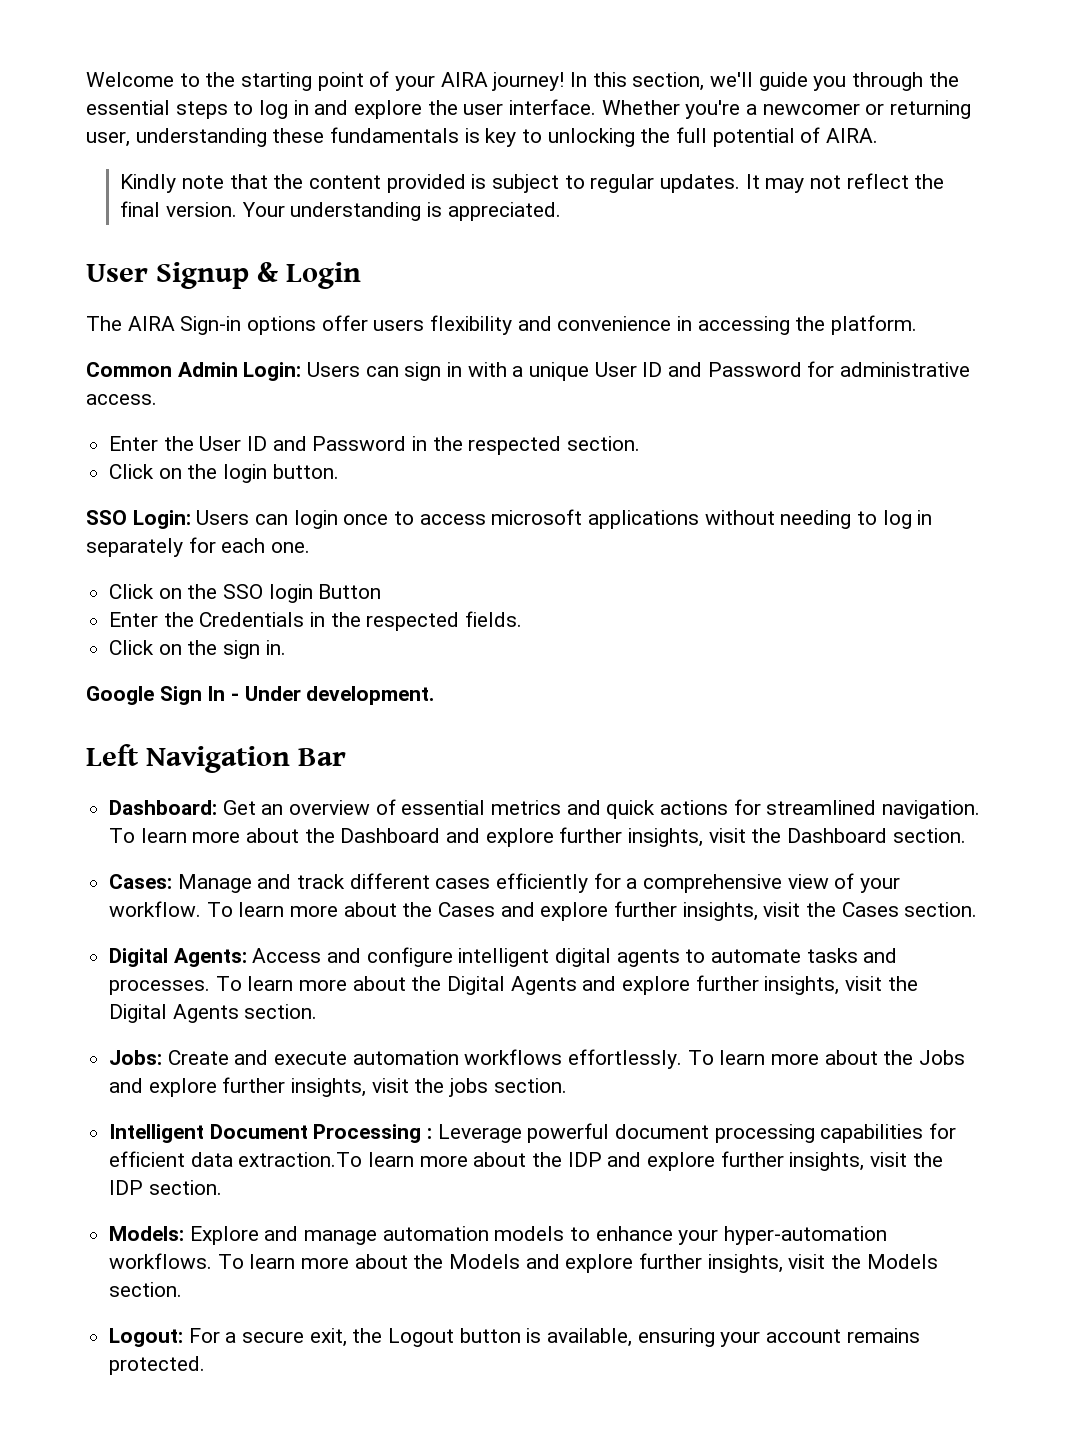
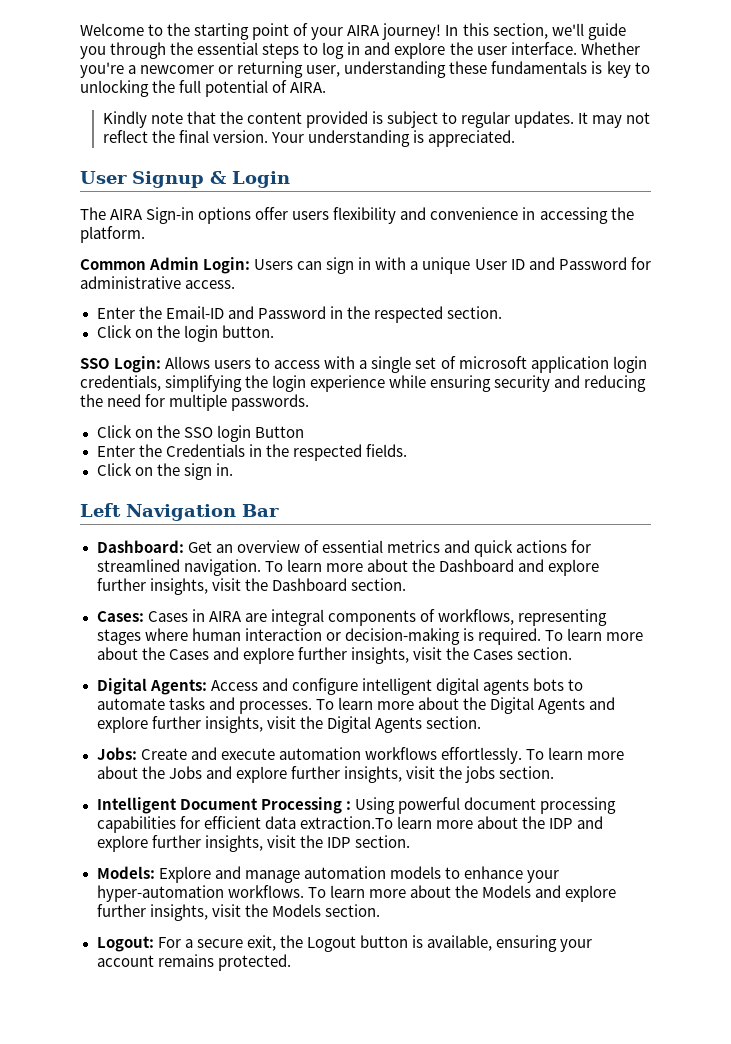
[199,436,268,451] User ID -> [165,306,224,319] Email-ID
[196,509,933,529] [86,537,311,557] Users can login once to access microsoft applications without needing to log in separately for each one. -> [165,356,647,373] [80,375,647,392] [80,394,310,411] Allows users to access with a single set of microsoft application login credentials, simplifying the login experience while ensuring security and reducing the need for multiple passwords.
[86,686,435,705] // Google Sign In - Under development. -> (233, 469) none
[177,873,901,893] [109,901,202,917] Manage and track different cases efficiently for a comprehensive view of your workflow. -> [147,609,607,626] [96,628,541,645] Cases in AIRA are integral components of workflows, representing stages where human interaction or decision-making is required.
(680, 958) none -> [532,678,564,691] bots
[437,1124,522,1143] Leverage -> [354,797,395,814] Using

